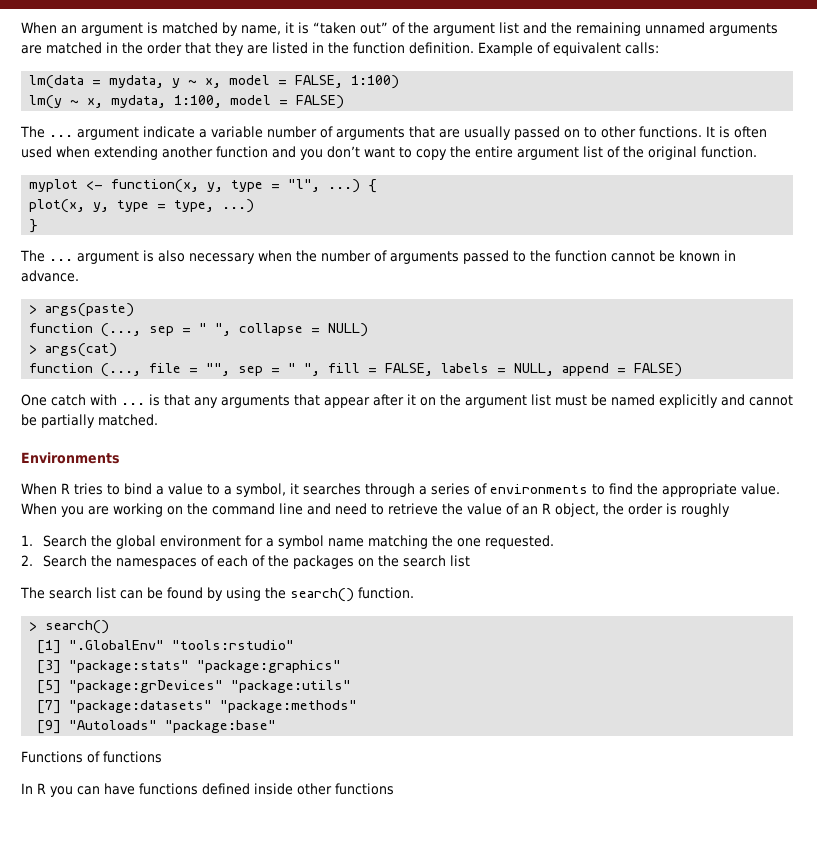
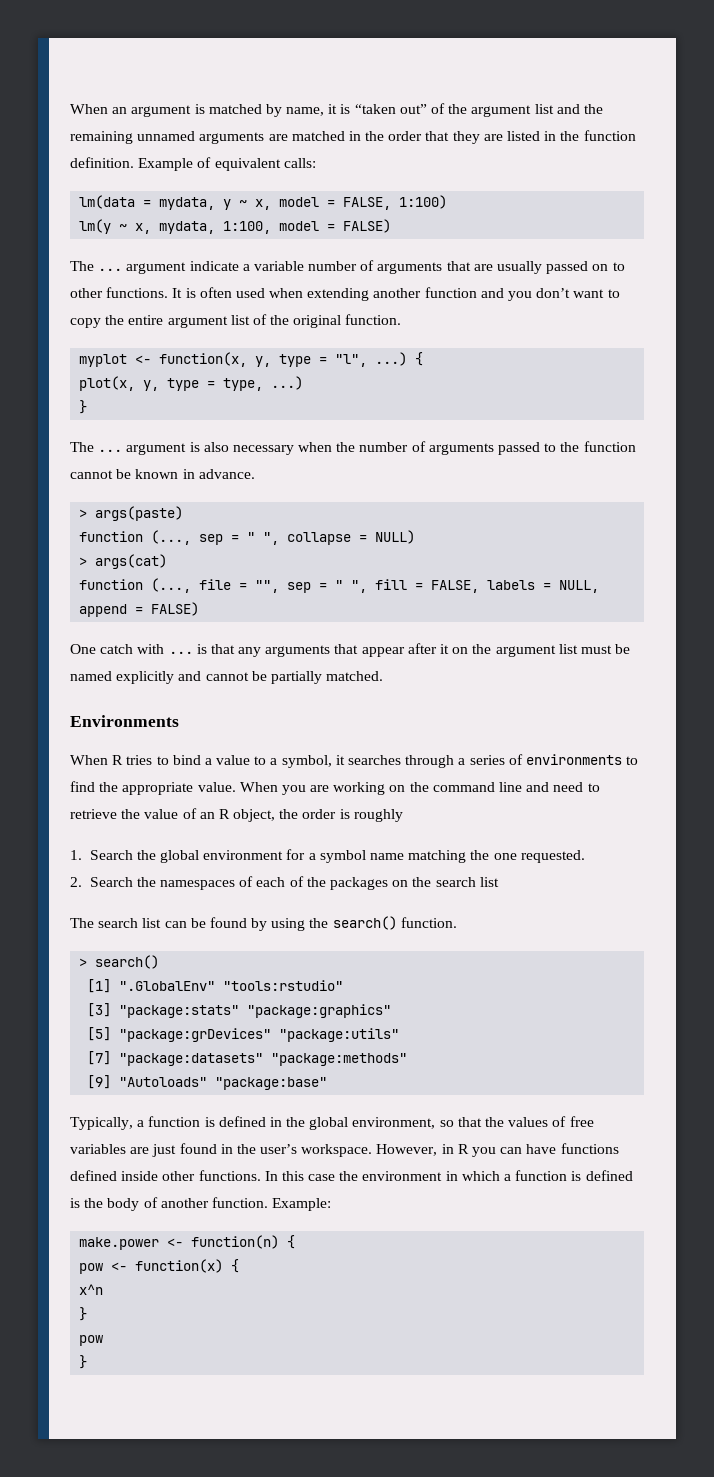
[21,751,162,763] [21,783,33,794] Functions of functions // In -> [70,1116,594,1130] [70,1143,454,1157] Typically, a function is defined in the global environment, so that the values of free variables are just found in the user’s workspace. However, in
[335,783,394,795] functions -> [198,1170,633,1181] [70,1197,332,1211] [79,1235,296,1250] [79,1259,240,1274] [79,1284,104,1295] [79,1307,88,1321] [79,1335,104,1346] [79,1355,88,1369] functions. In this case the environment in which a function is defined is the body of another function. Example: // make.power <- function(n) { // pow <- function(x) { // x^n // } // pow // }

